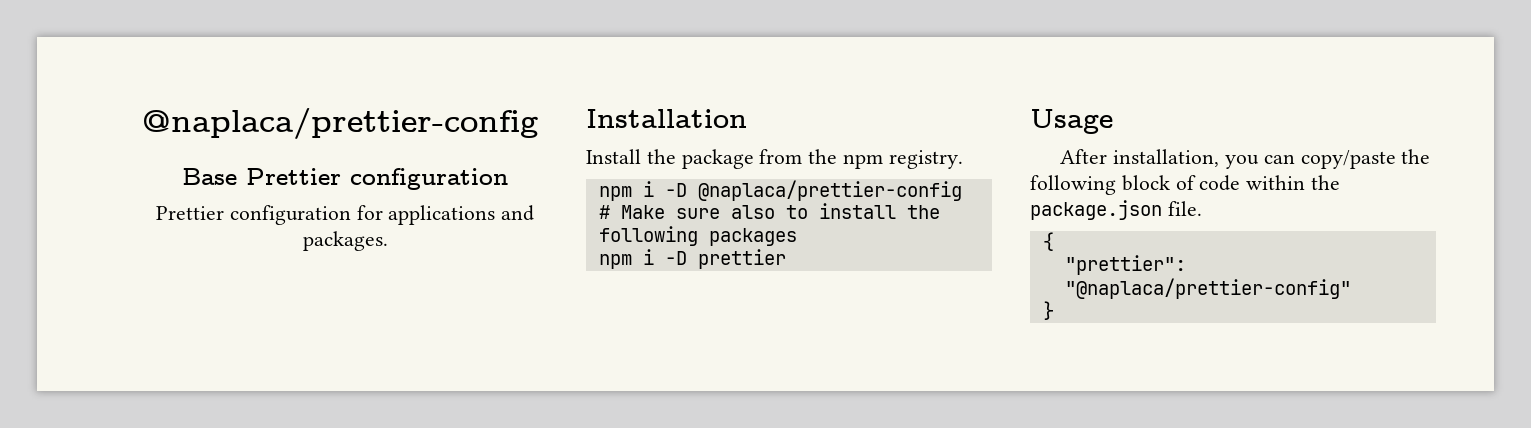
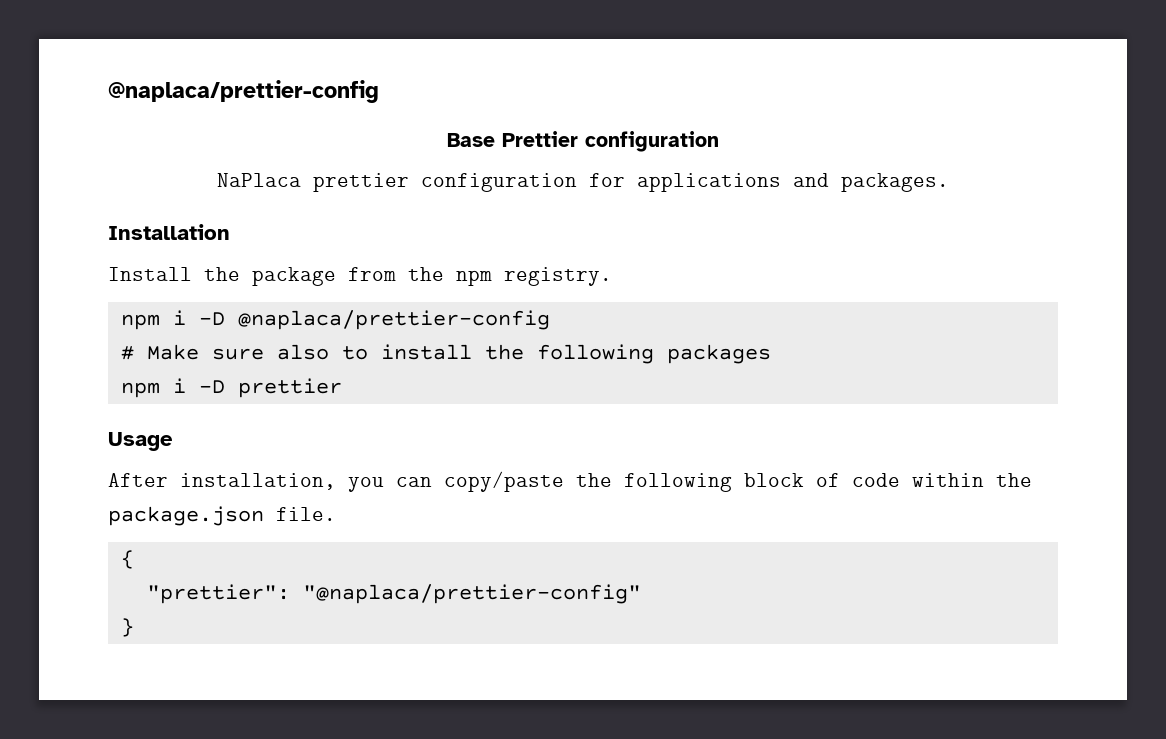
[155,206,224,220] Prettier -> [217,173,409,192] NaPlaca prettier

